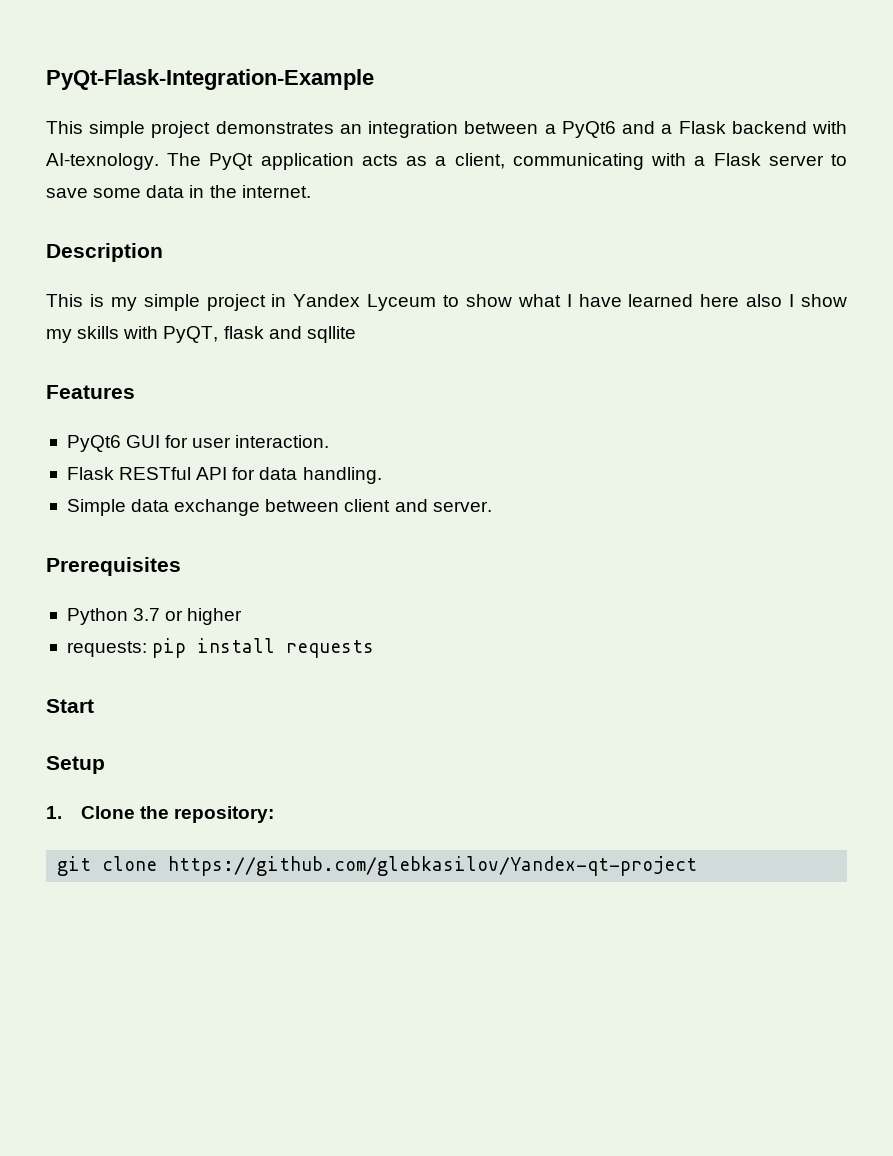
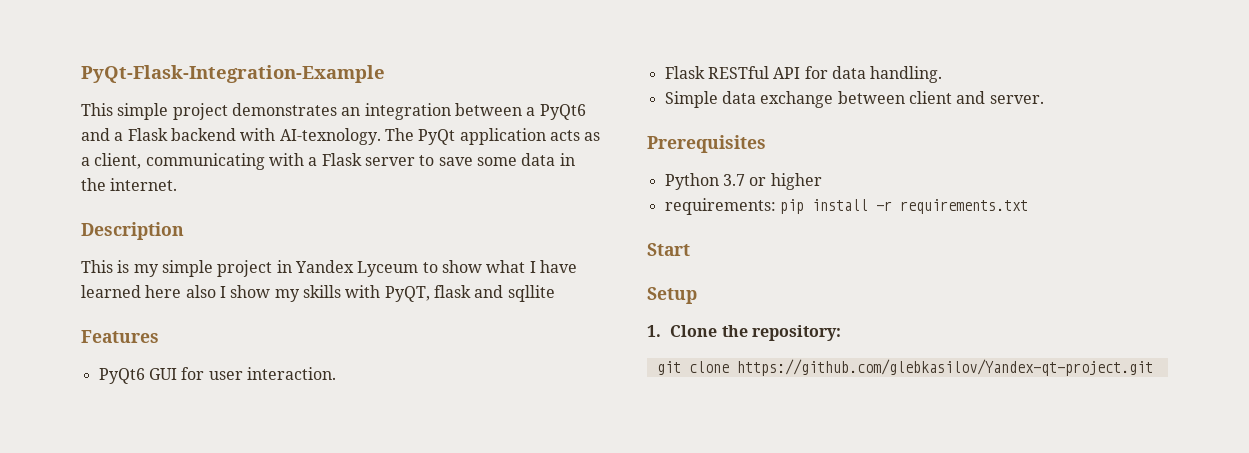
[66,641,147,657] requests: -> [664,198,776,215] requirements:
[286,640,375,658] requests -> [875,199,1028,214] -r requirements.txt
[168,856,698,876] https://github.com/glebkasilov/Yandex-qt-project -> [736,359,1153,376] https://github.com/glebkasilov/Yandex-qt-project.git

